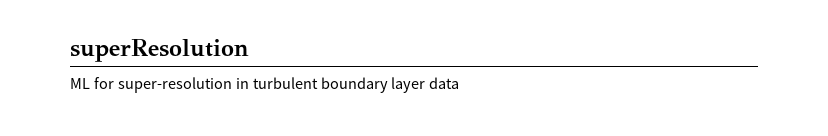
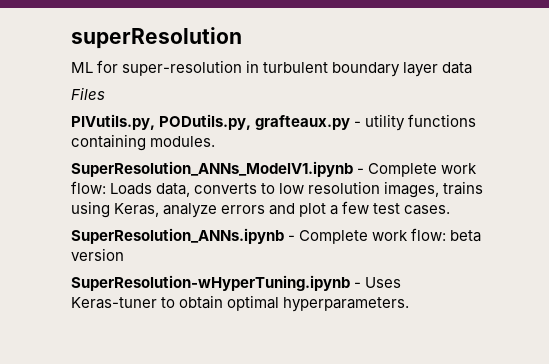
(460, 83) none -> [71,87,105,100] [71,114,477,131] [71,134,216,151] [71,161,478,177] [71,181,484,198] [71,201,451,218] [71,228,482,244] [71,248,124,261] [71,275,402,291] [71,295,410,312] // Files // PIVutils.py, PODutils.py, grafteaux.py - utility functions containing modules. // SuperResolution_ANNs_ModelV1.ipynb - Complete work flow: Loads data, converts to low resolution images, trains using Keras, analyze errors and plot a few test cases. // SuperResolution_ANNs.ipynb - Complete work flow: beta version // SuperResolution-wHyperTuning.ipynb - Uses Keras-tuner to obtain optimal hyperparameters.

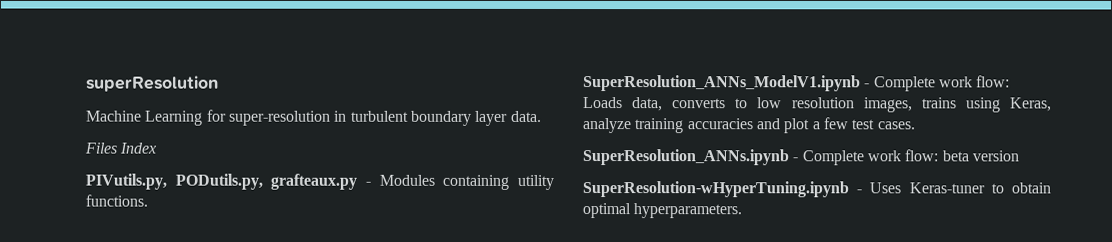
[71,62,93,73] ML -> [85,110,204,126] Machine Learning
[442,62,473,74] data -> [509,110,542,122] data.
(105, 93) none -> [119,142,157,154] Index
[365,114,477,131] [71,134,216,151] utility functions containing modules. -> [378,174,555,190] [85,194,148,207] Modules containing utility functions.
[221,205,266,214] errors -> [634,118,754,134] training accuracies

